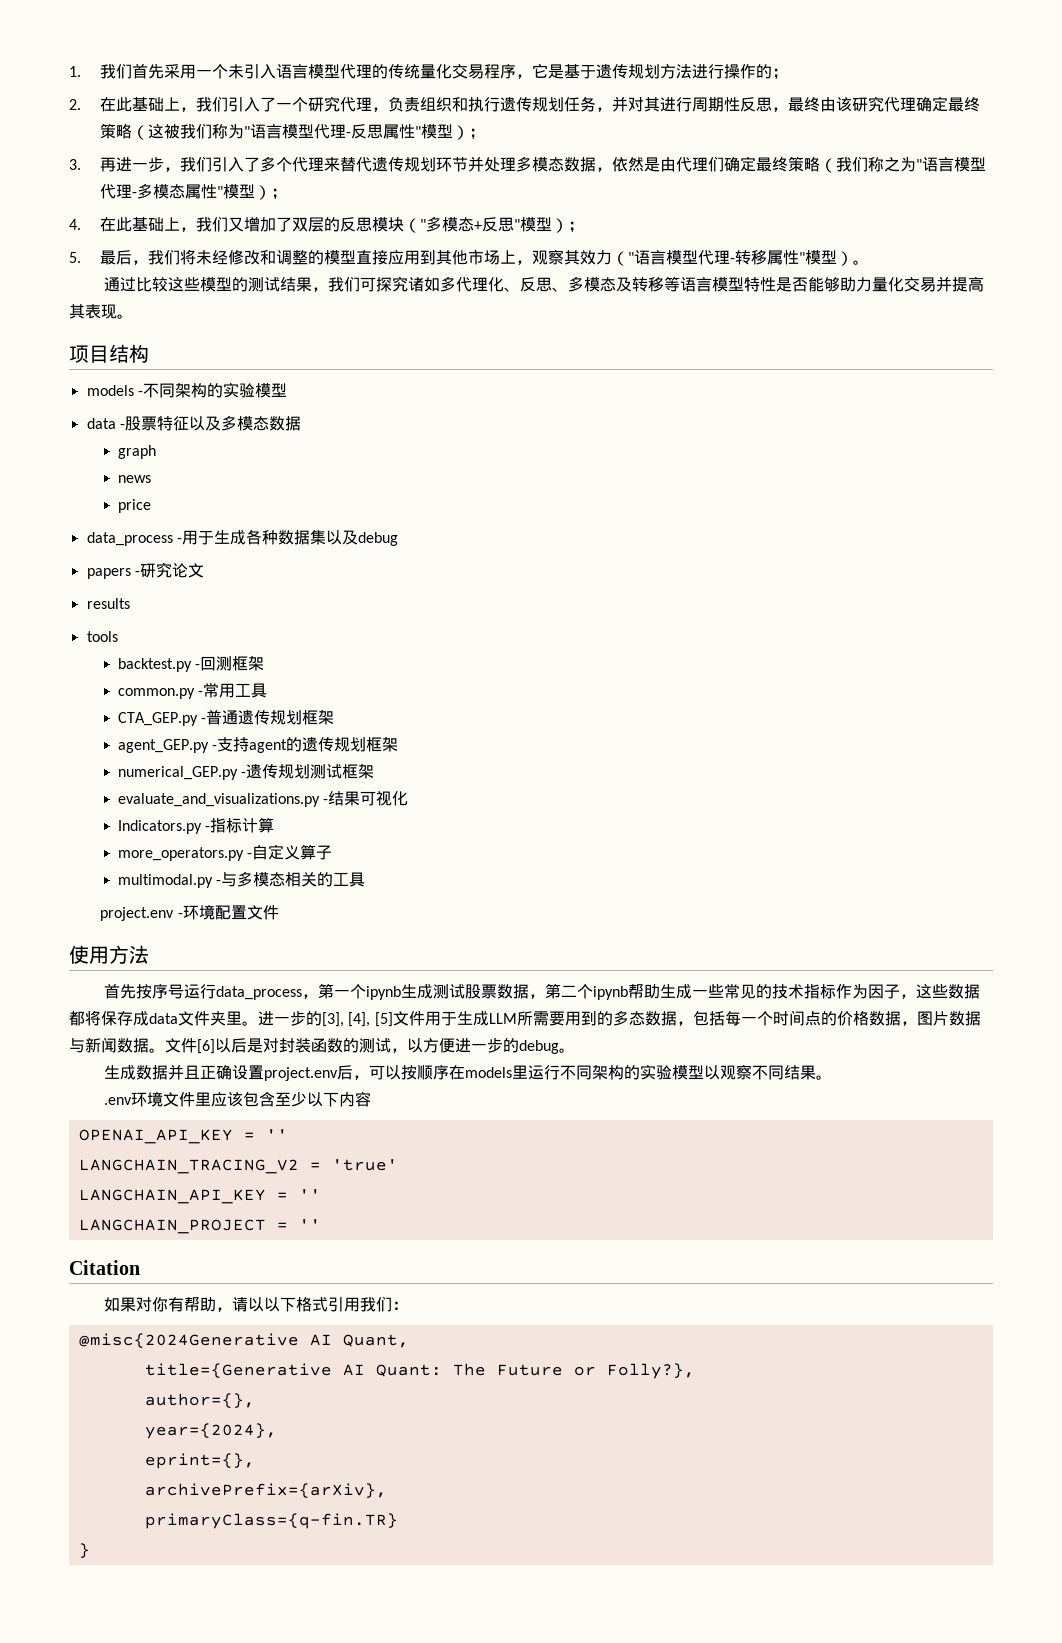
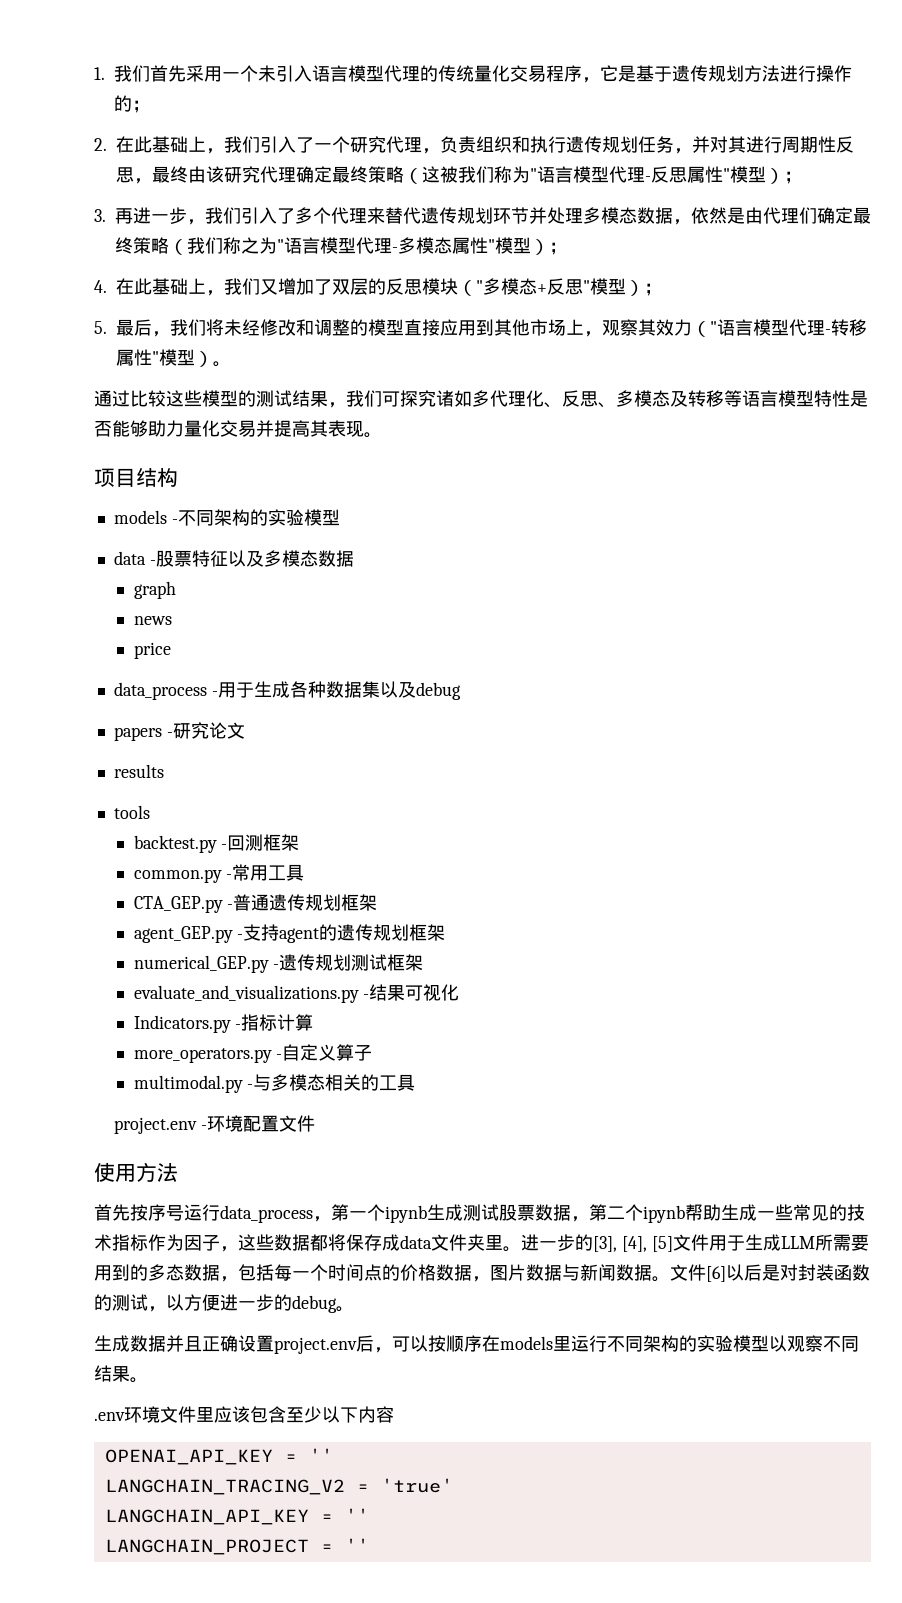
[69,1260,140,1275] [104,1297,409,1312] [78,1333,409,1348] [144,1363,695,1379] [144,1393,255,1408] [144,1423,277,1439] [144,1453,255,1469] [144,1483,387,1498] [144,1513,398,1529] [78,1543,90,1558] // Citation // 如果对你有帮助，请以以下格式引用我们： // @misc{2024Generative AI Quant, // title={Generative AI Quant: The Future or Folly?}, // author={}, // year={2024}, // eprint={}, // archivePrefix={arXiv}, // primaryClass={q-fin.TR} // } -> (369, 1545) none

